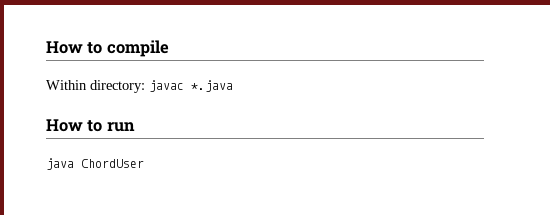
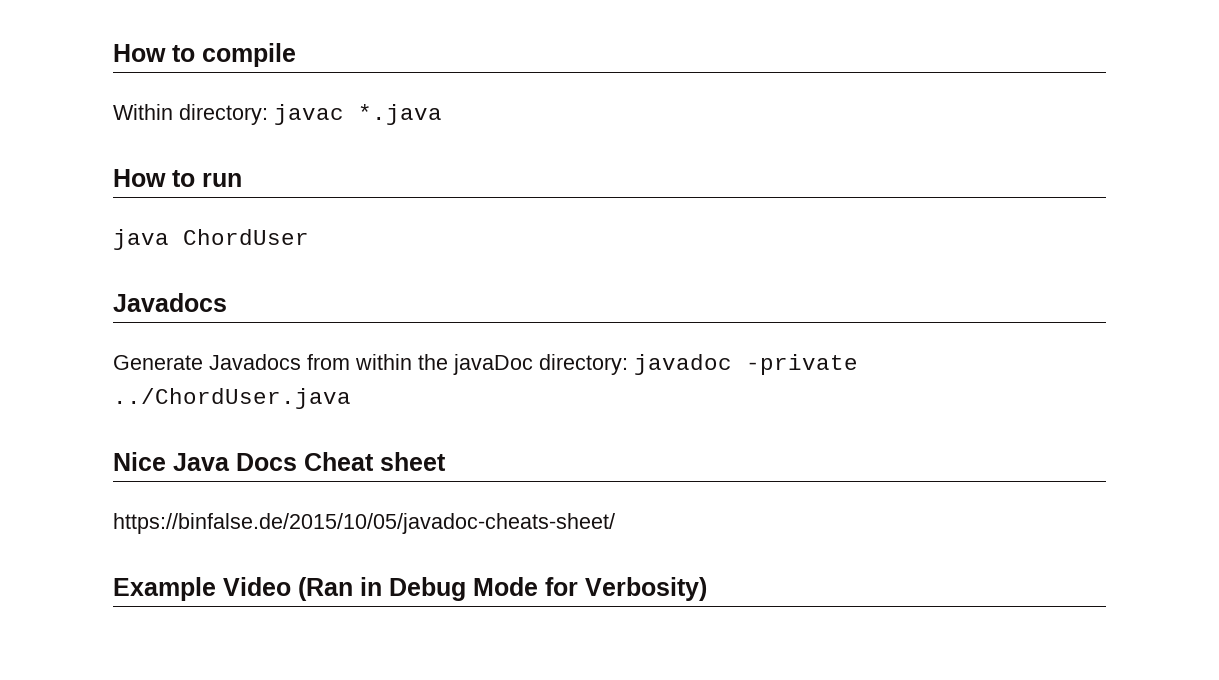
(144, 163) none -> [113,293,227,312] [113,354,858,375] [113,388,351,409] [113,452,446,471] [113,513,615,534] [113,577,707,601] // Javadocs // Generate Javadocs from within the javaDoc directory: javadoc -private ../ChordUser.java // Nice Java Docs Cheat sheet // https://binfalse.de/2015/10/05/javadoc-cheats-sheet/ // Example Video (Ran in Debug Mode for Verbosity)

